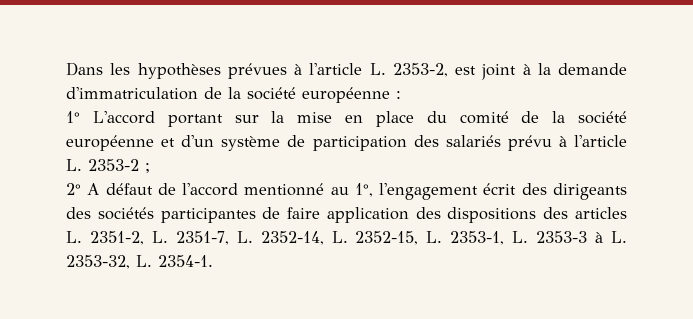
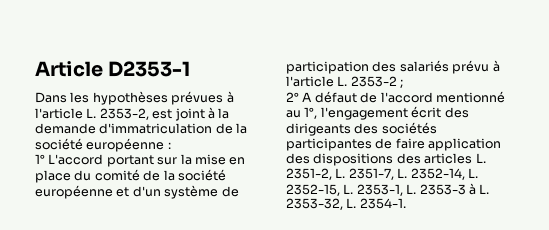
(66, 69) none -> [35,61,191,77] Article D2353-1 //

